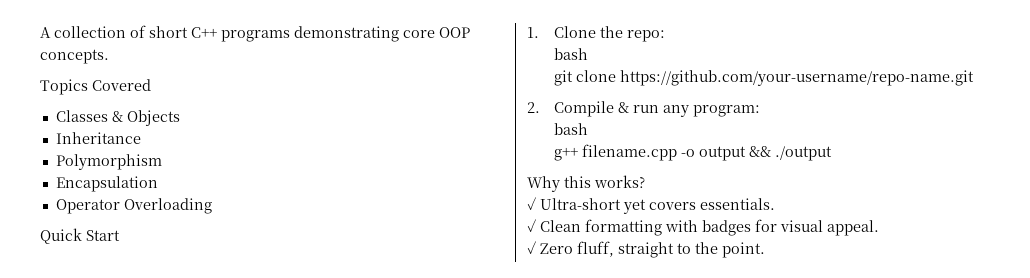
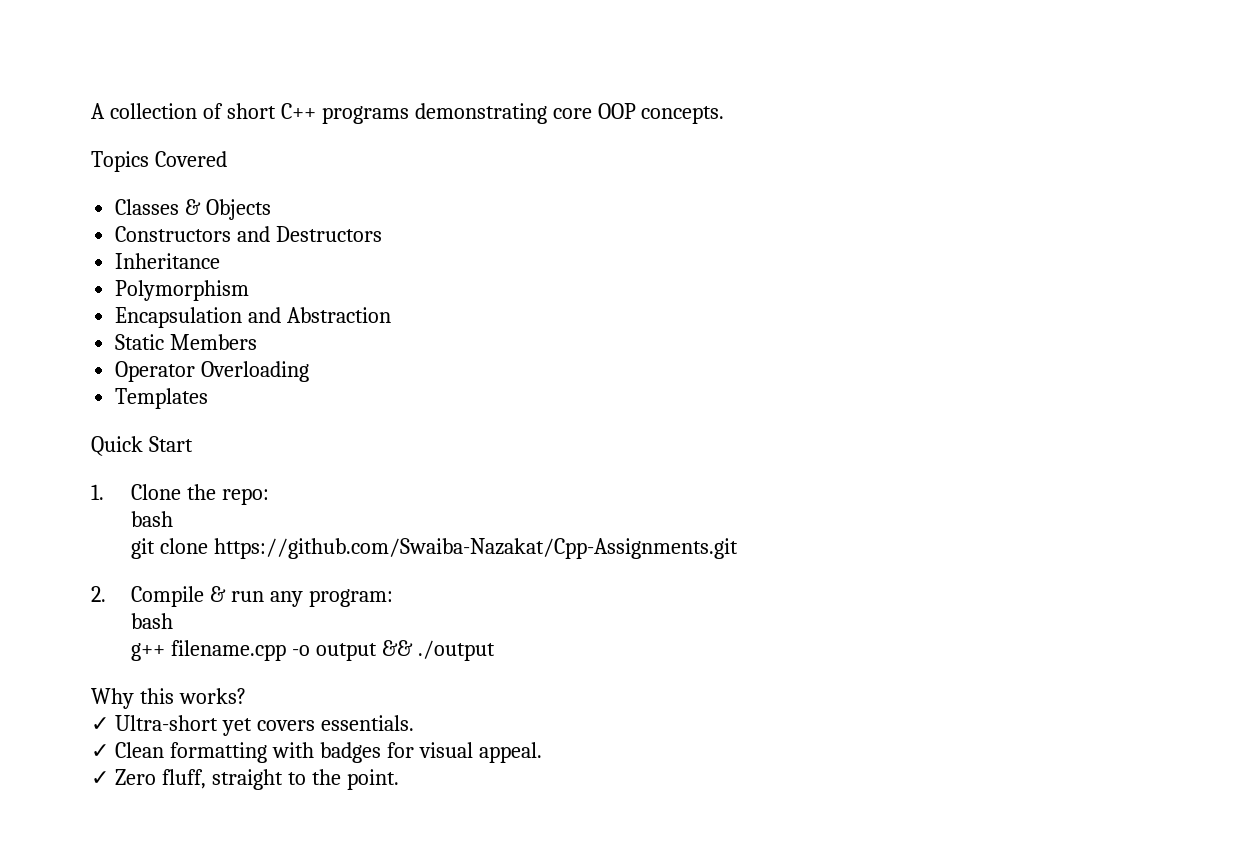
(180, 118) none -> [115,226,383,242] // Constructors and Destructors
(158, 184) none -> [248,307,392,323] [115,334,258,350] and Abstraction // Static Members
(212, 206) none -> [115,388,209,409] // Templates
[619,70,974,86] https://github.com/your-username/repo-name.git -> [214,538,739,559] https://github.com/Swaiba-Nazakat/Cpp-Assignments.git

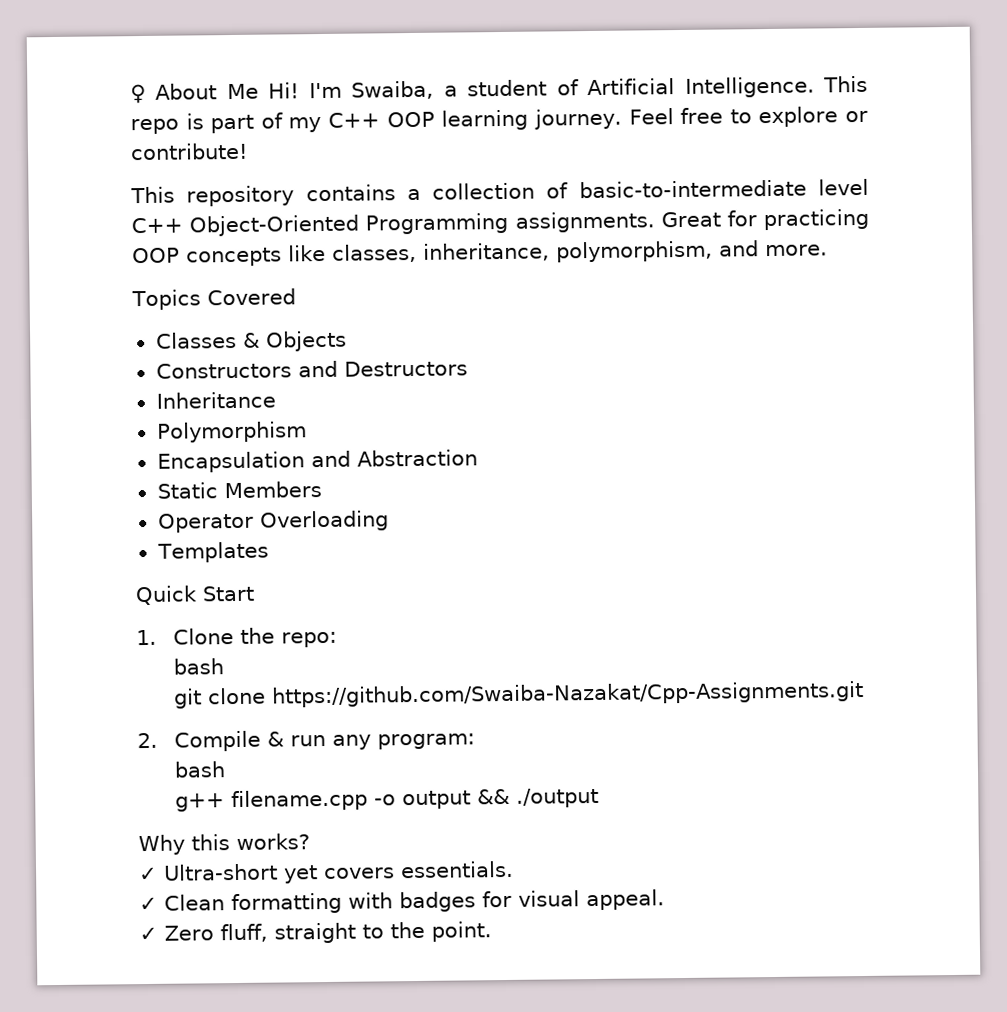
[91,103,725,124] A collection of short C++ programs demonstrating core OOP concepts. -> [130,75,868,104] [130,106,868,135] [130,142,248,161] [130,178,869,207] [131,208,869,237] [132,240,828,267] ♀ About Me Hi! I'm Swaiba, a student of Artificial Intelligence. This repo is part of my C++ OOP learning journey. Feel free to explore or contribute! // This repository contains a collection of basic-to-intermediate level C++ Object-Oriented Programming assignments. Great for practicing OOP concepts like classes, inheritance, polymorphism, and more.

